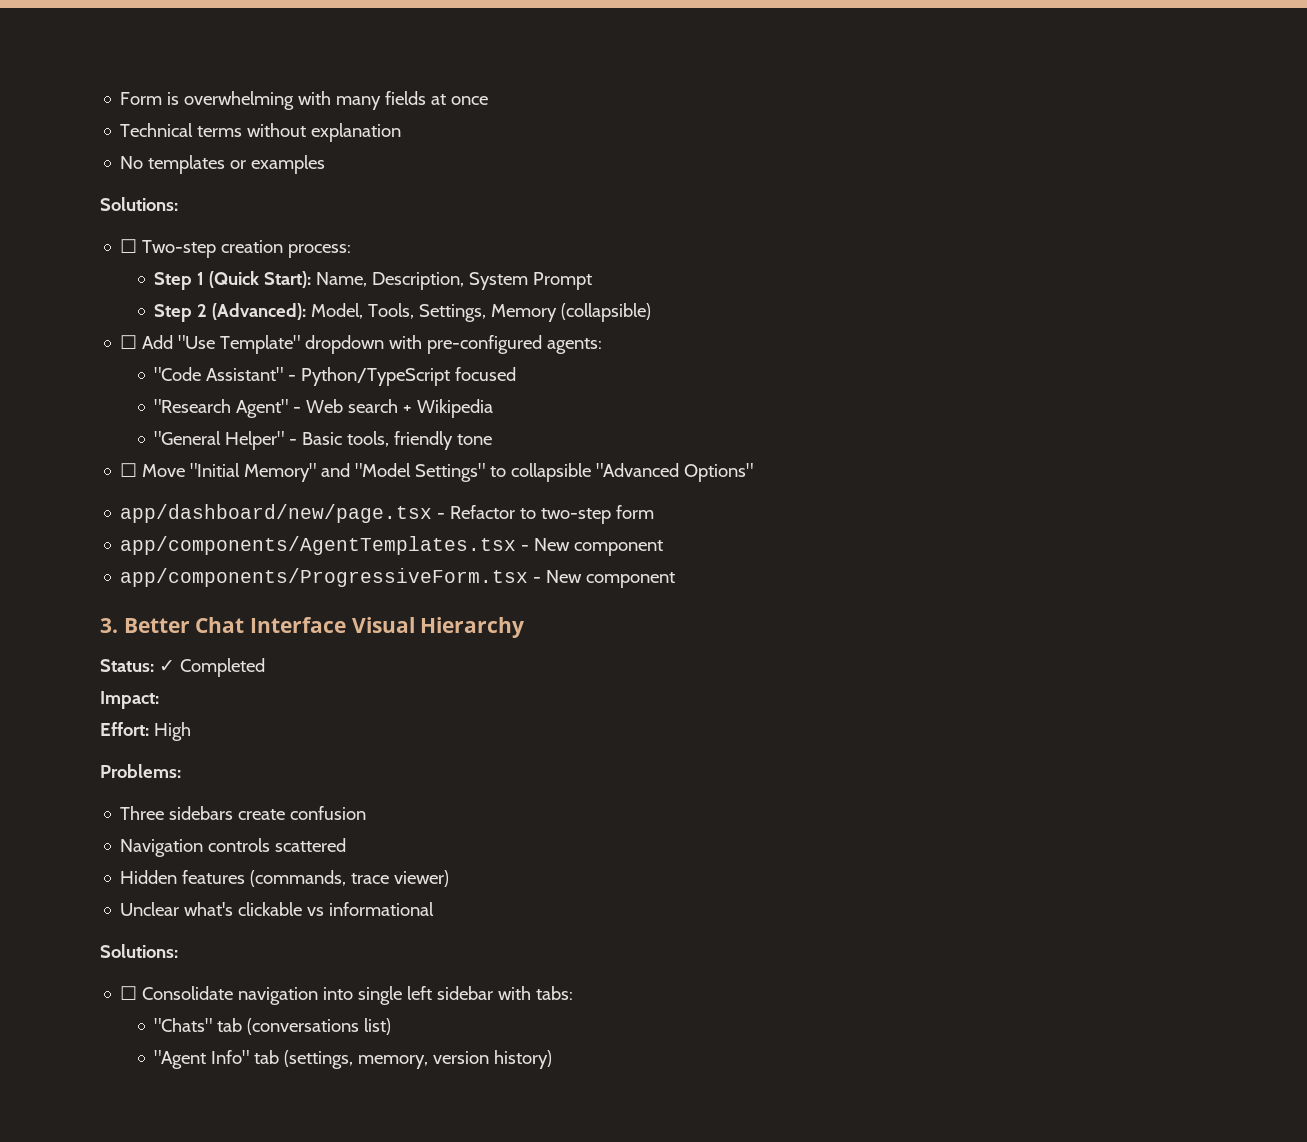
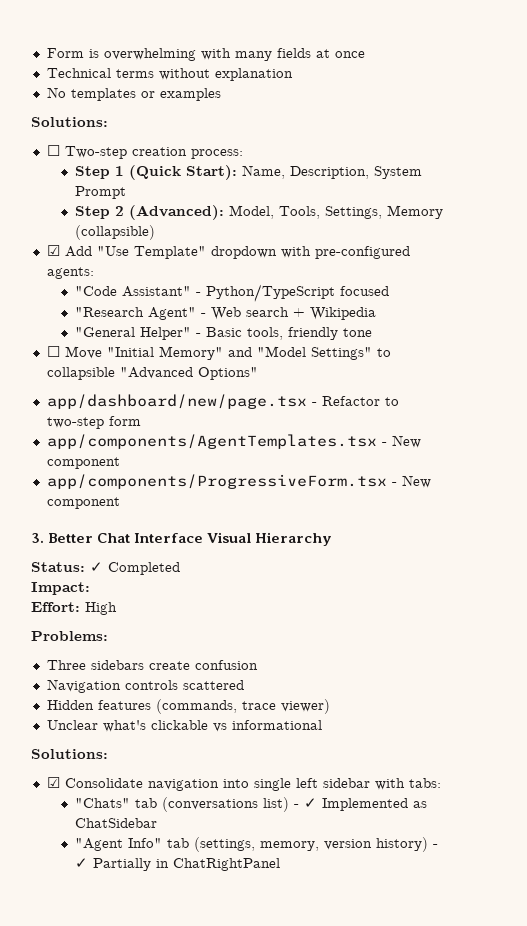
[120,335,138,349] ☐ -> [46,245,60,256] ☑
[120,986,138,1000] ☐ -> [46,777,60,788] ☑
(392, 1026) none -> [294,798,428,811] [75,818,158,828] - ✓ Implemented as ChatSidebar
(553, 1059) none -> [433,844,439,848] [75,858,281,871] - ✓ Partially in ChatRightPanel

